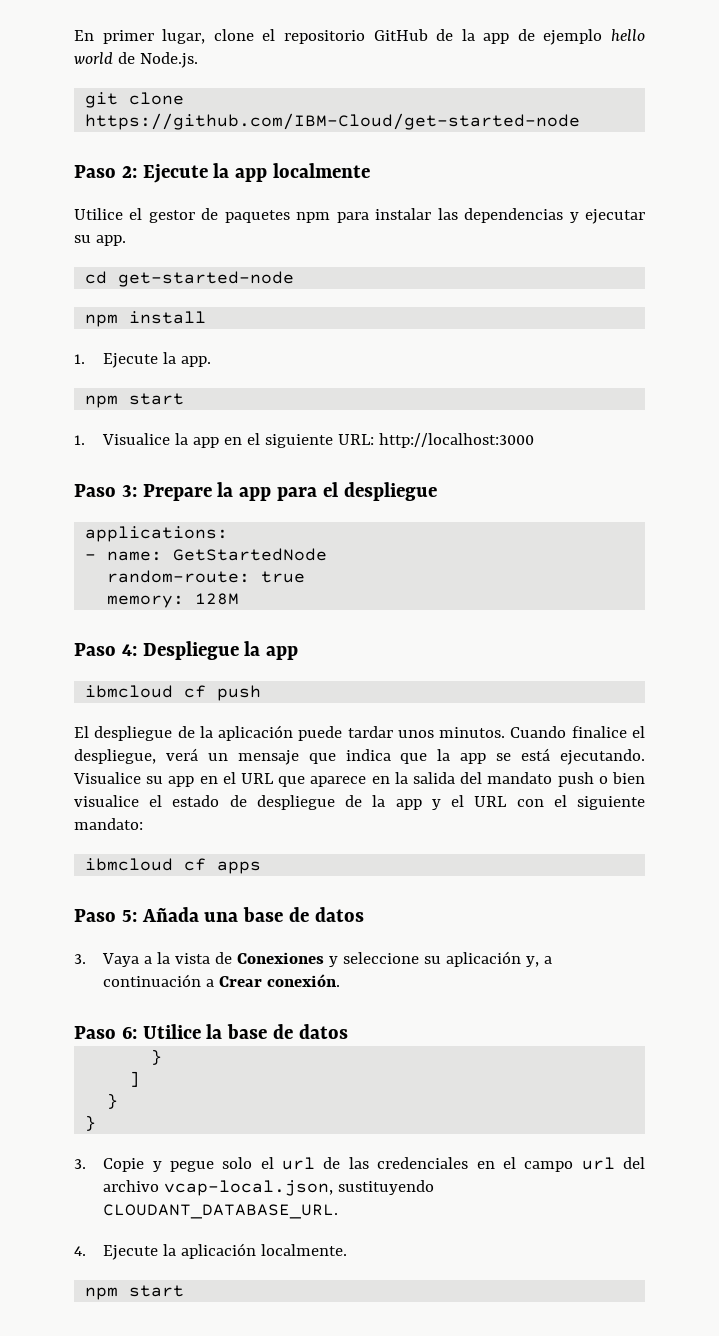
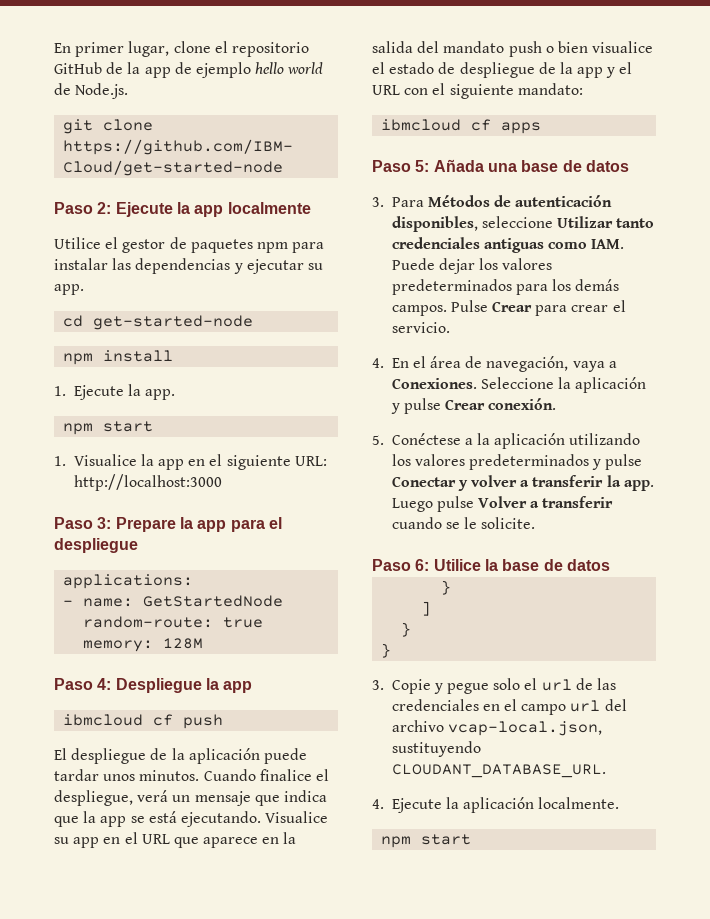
[102,951,553,967] [103,974,341,987] Vaya a la vista de Conexiones y seleccione su aplicación y, a continuación a Crear conexión. -> [391,195,613,207] [391,216,655,232] [391,237,625,253] [391,258,553,274] [391,279,620,295] [391,300,626,316] [391,322,450,333] [372,356,617,372] [391,377,647,393] [390,398,557,414] [372,433,641,449] [391,454,643,470] [391,475,654,491] [391,496,614,512] [391,517,536,529] Para Métodos de autenticación disponibles, seleccione Utilizar tanto credenciales antiguas como IAM. Puede dejar los valores predeterminados para los demás campos. Pulse Crear para crear el servicio. // 4. En el área de navegación, vaya a Conexiones. Seleccione la aplicación y pulse Crear conexión. // 5. Conéctese a la aplicación utilizando los valores predeterminados y pulse Conectar y volver a transferir la app. Luego pulse Volver a transferir cuando se le solicite.

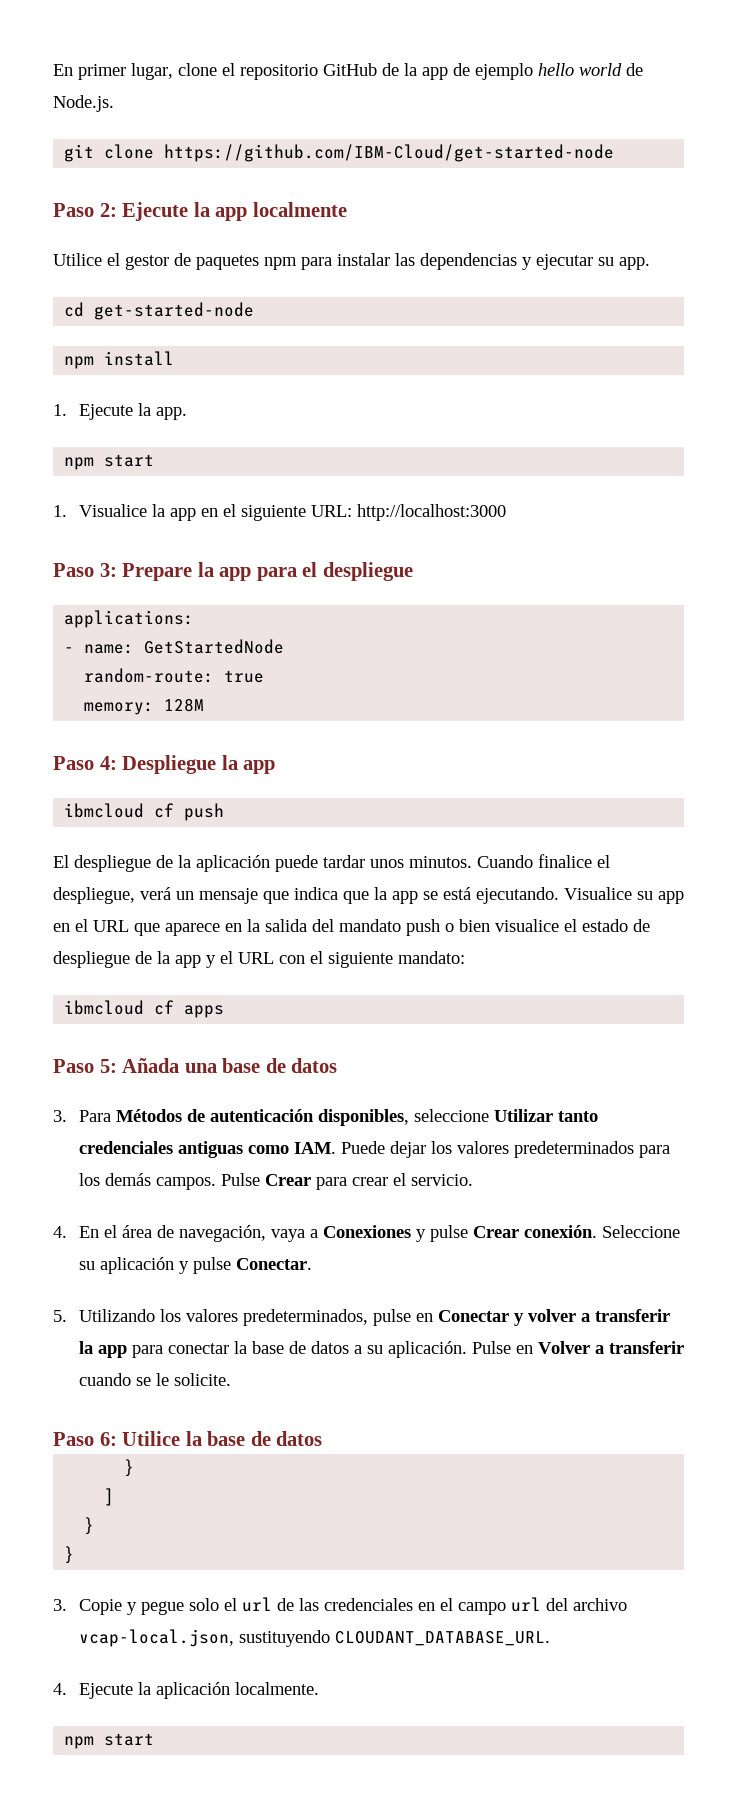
[391,377,647,393] Conexiones. Seleccione la aplicación -> [322,1225,411,1238] Conexiones
[372,433,641,449] [391,454,643,470] // 5. Conéctese a la aplicación utilizando los valores predeterminados y pulse -> [601,1225,680,1238] [78,1257,312,1274] [53,1309,433,1326] Seleccione su aplicación y pulse Conectar. // 5. Utilizando los valores predeterminados, pulse en
[623,480,654,491] [391,496,474,512] app. Luego pulse -> [97,1341,533,1358] app para conectar la base de datos a su aplicación. Pulse en

